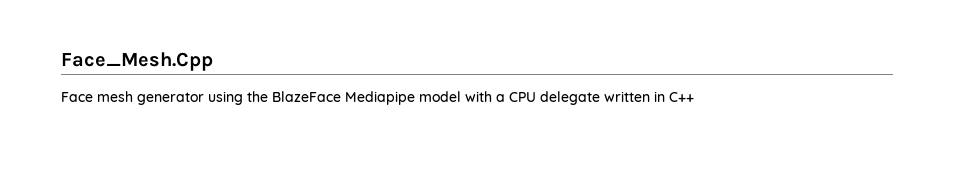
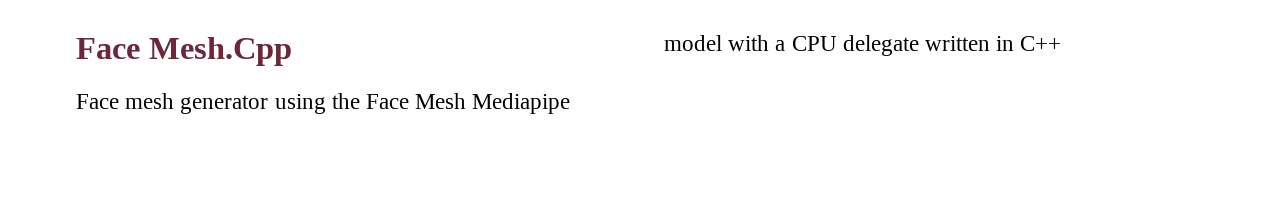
[61,52,213,71] Face_Mesh.Cpp -> [76,37,292,66] Face Mesh.Cpp
[272,91,341,102] BlazeFace -> [366,93,467,109] Face Mesh

